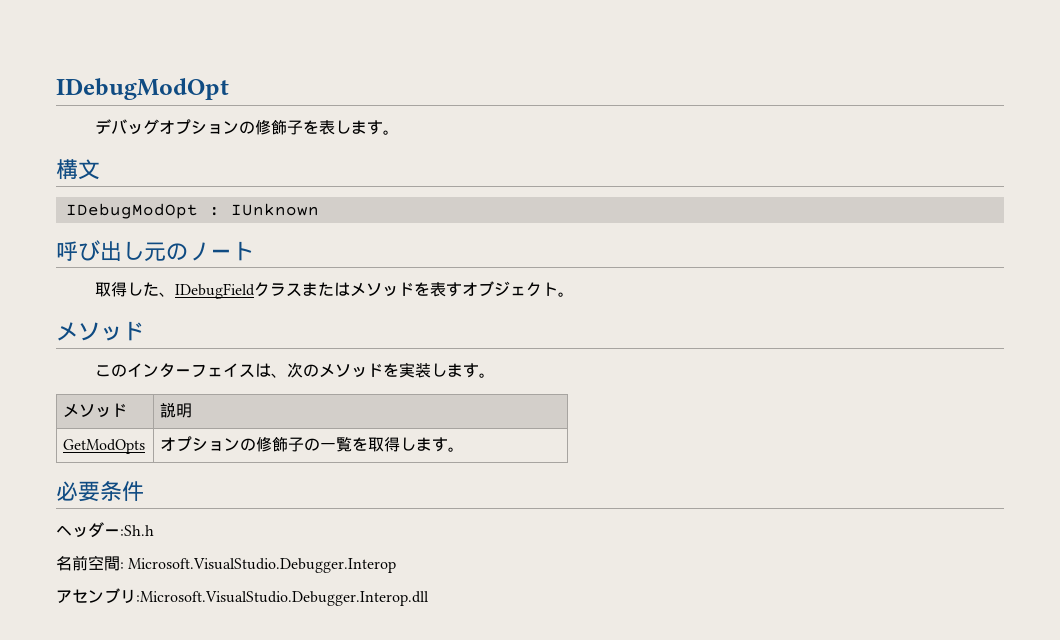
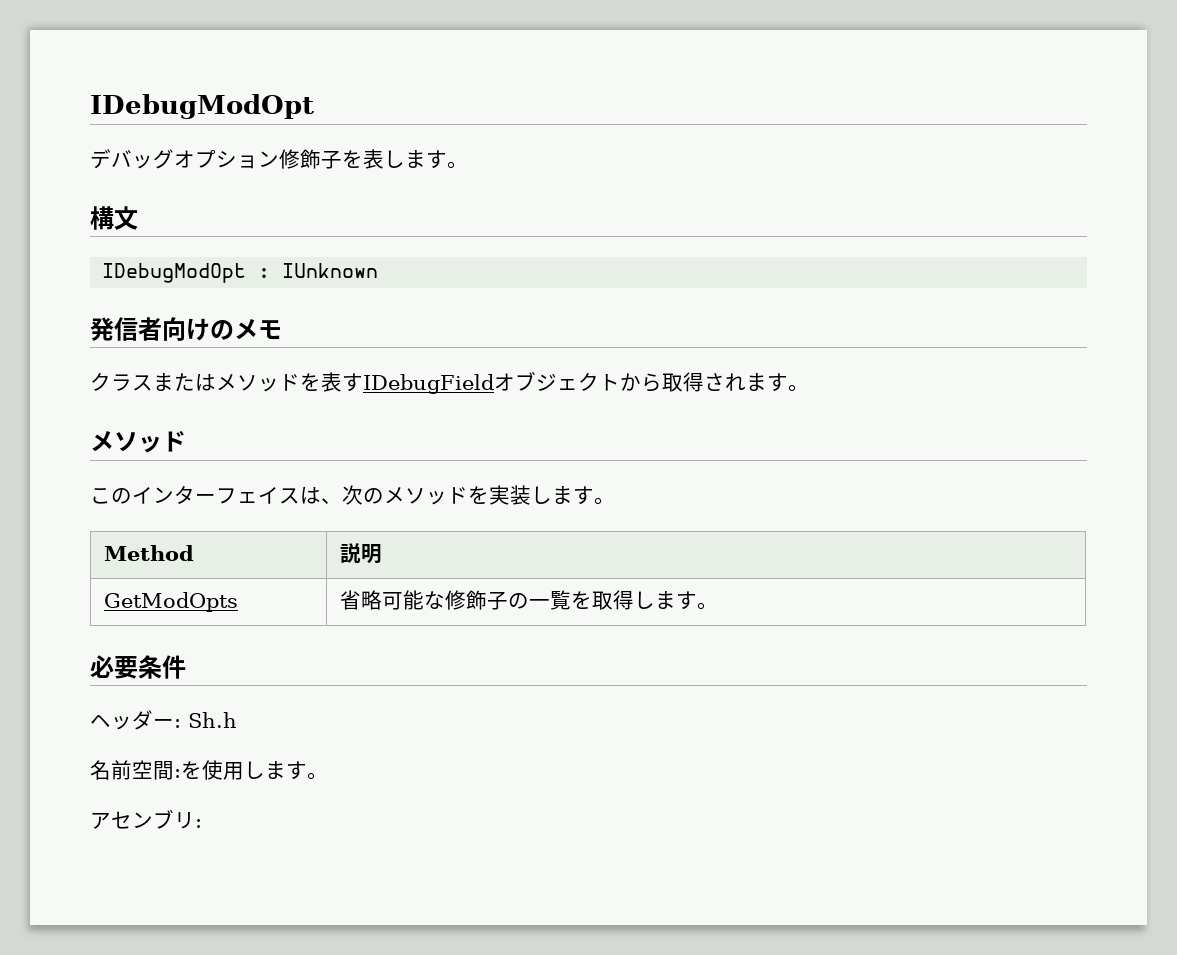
[239,121,256,134] の -> (279, 159) none
[56,240,254,261] [95,282,256,299] 呼び出し元のノート // 取得した、IDebugField -> [90,317,282,341] 発信者向けのメモ //
(463, 289) none -> [363,374,494,394] IDebugField
(559, 289) none -> [620,372,788,392] から取得されます
[63,403,128,418] メソッド -> [103,545,194,561] Method
[160,436,257,452] オプションの -> [339,590,445,610] 省略可能な
[120,525,154,536] :Sh.h -> [174,712,237,728] : Sh.h
[128,558,397,573] Microsoft.VisualStudio.Debugger.Interop -> [181,760,328,780] を使用します。
[136,591,429,606] :Microsoft.VisualStudio.Debugger.Interop.dll -> [195,819,202,828] :

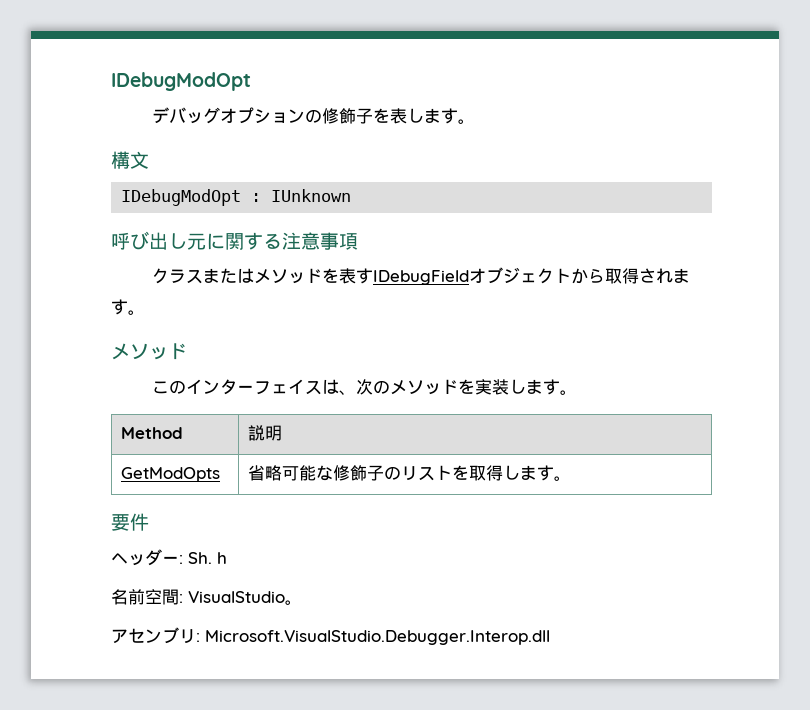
(279, 159) none -> [304,109,322,123] の
[90,317,282,341] 発信者向けのメモ -> [111,231,358,250] 呼び出し元に関する注意事項
[528,590,571,610] 一覧 -> [401,465,453,481] リスト
[90,655,162,679] 必要条 -> [111,514,130,531] 要
[188,712,237,728] Sh.h -> [188,552,227,564] Sh. h
[181,760,307,780] を使用します -> [188,591,285,603] VisualStudio
(202, 823) none -> [205,630,550,645] Microsoft.VisualStudio.Debugger.Interop.dll

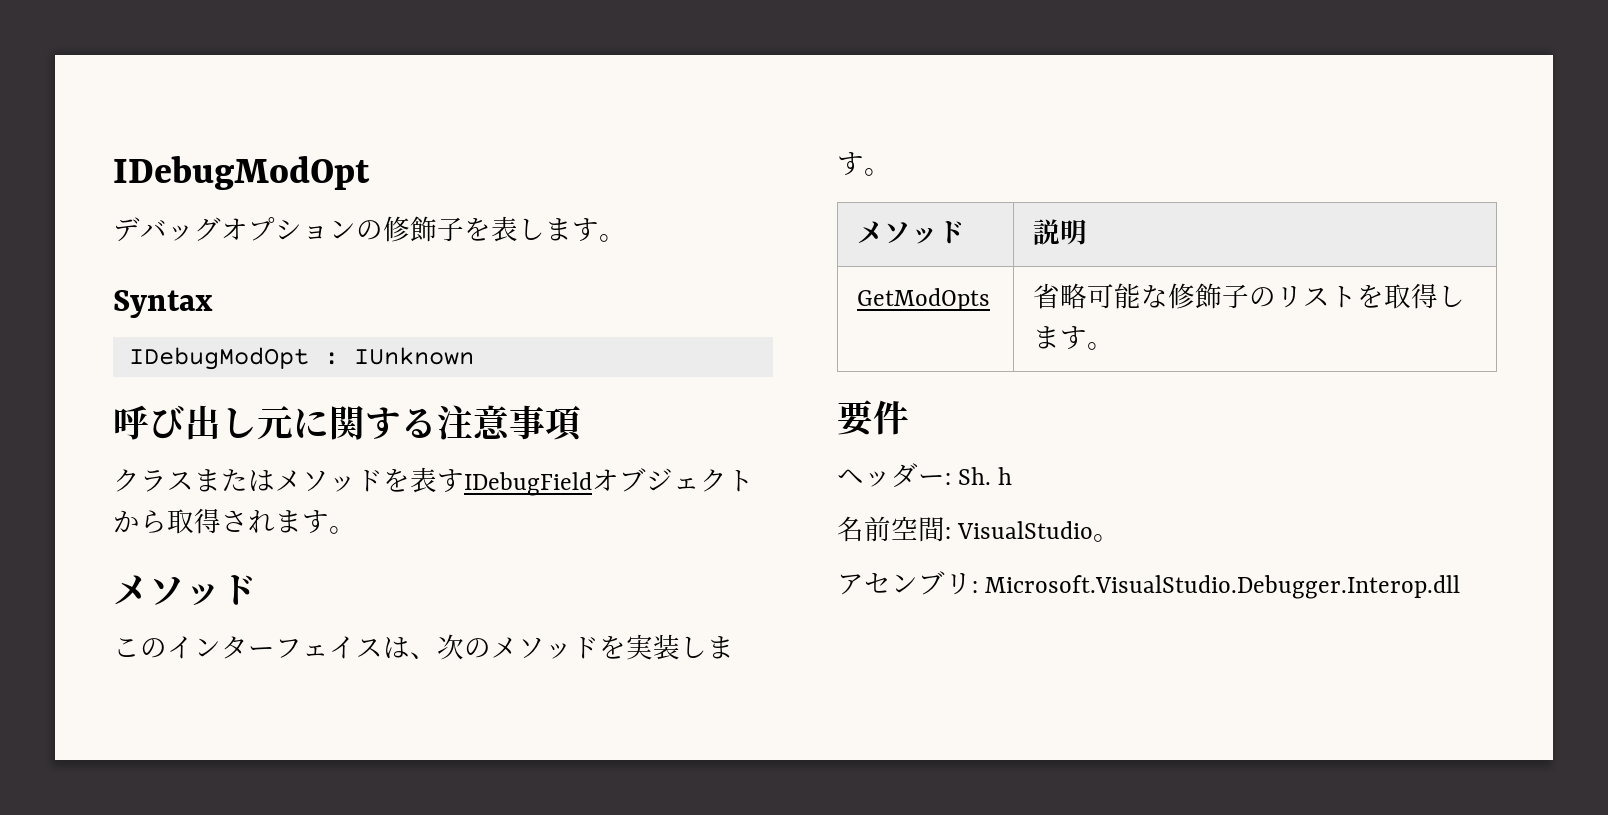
[111,151,149,169] 構文 -> [113,290,213,318] Syntax
[121,427,184,439] Method -> [857,221,966,244] メソッド

